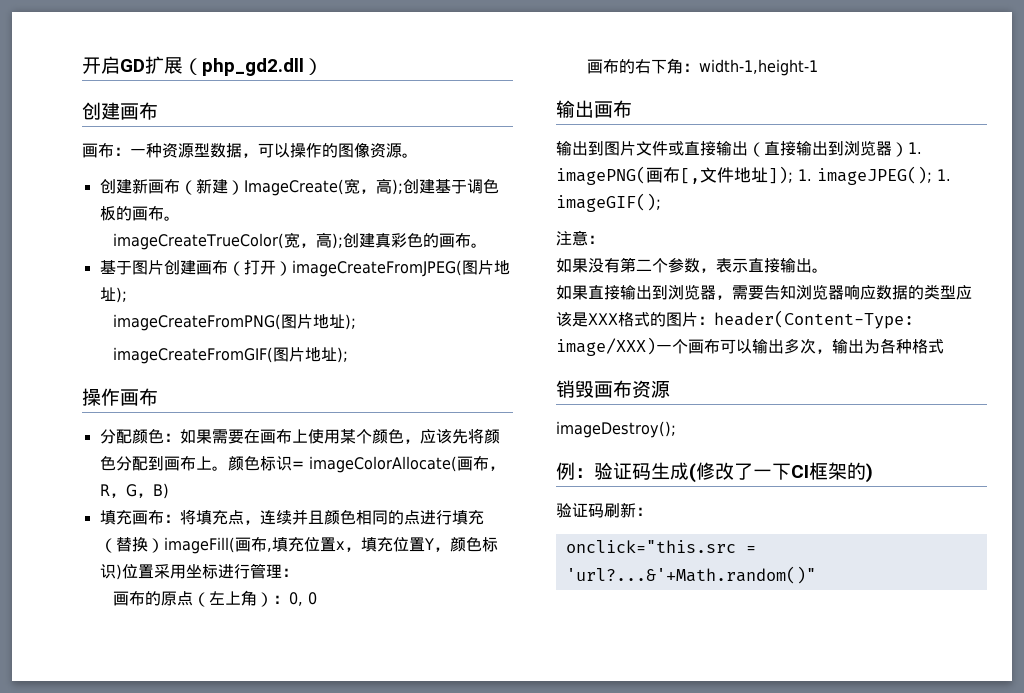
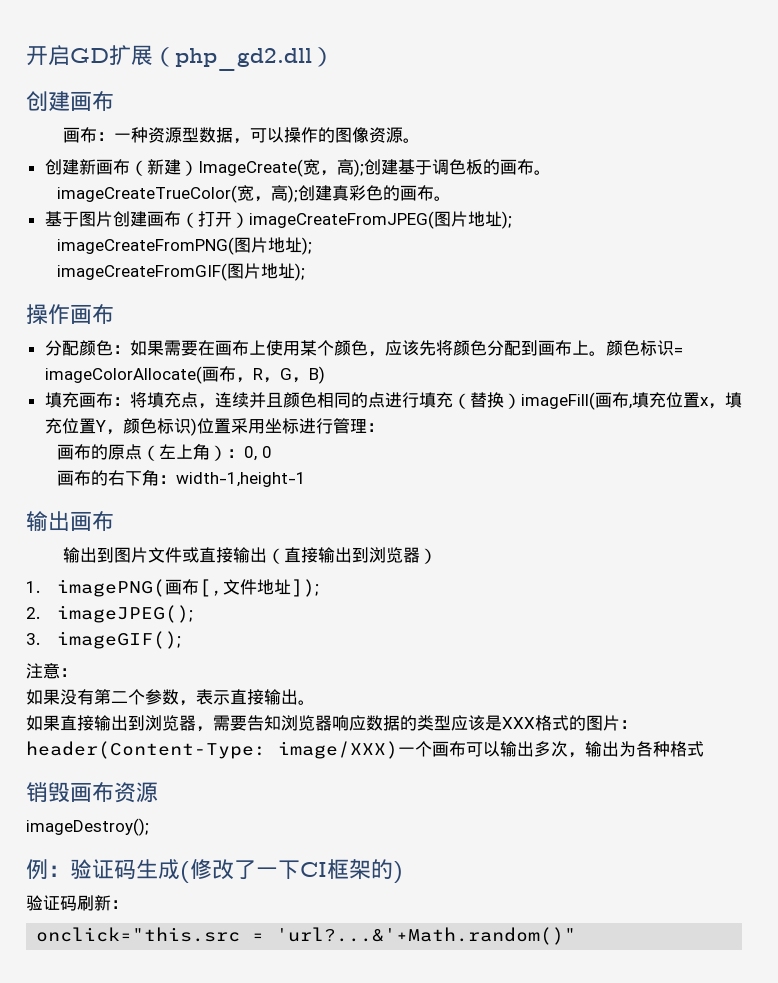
(908, 149) none -> (437, 556) //
[798,169,812,181] 1. -> [26,607,40,619] // 2.
[937,169,951,181] 1. -> [26,633,40,645] // 3.

